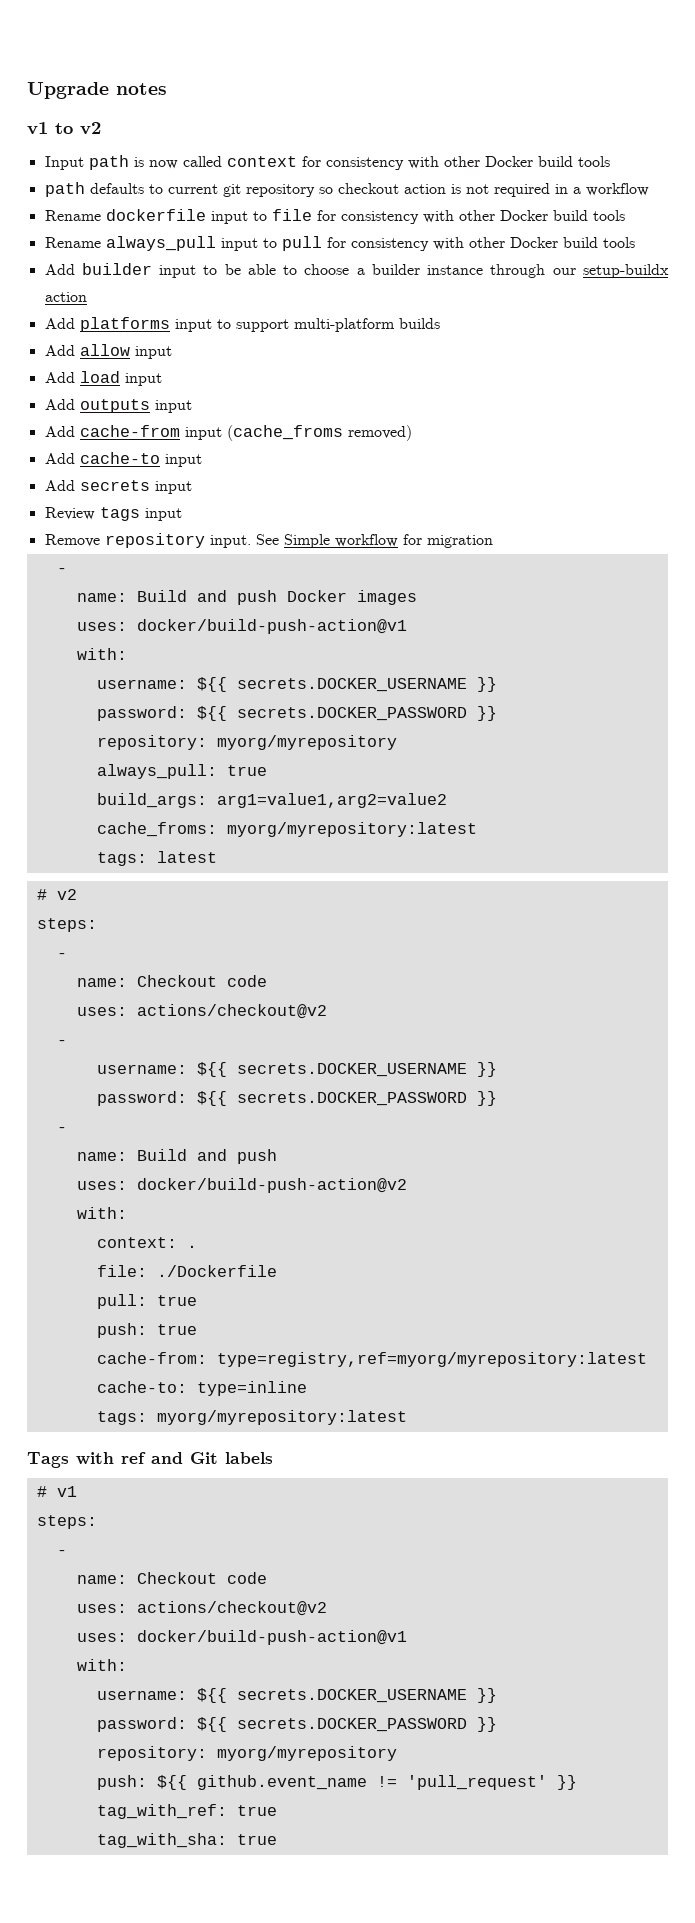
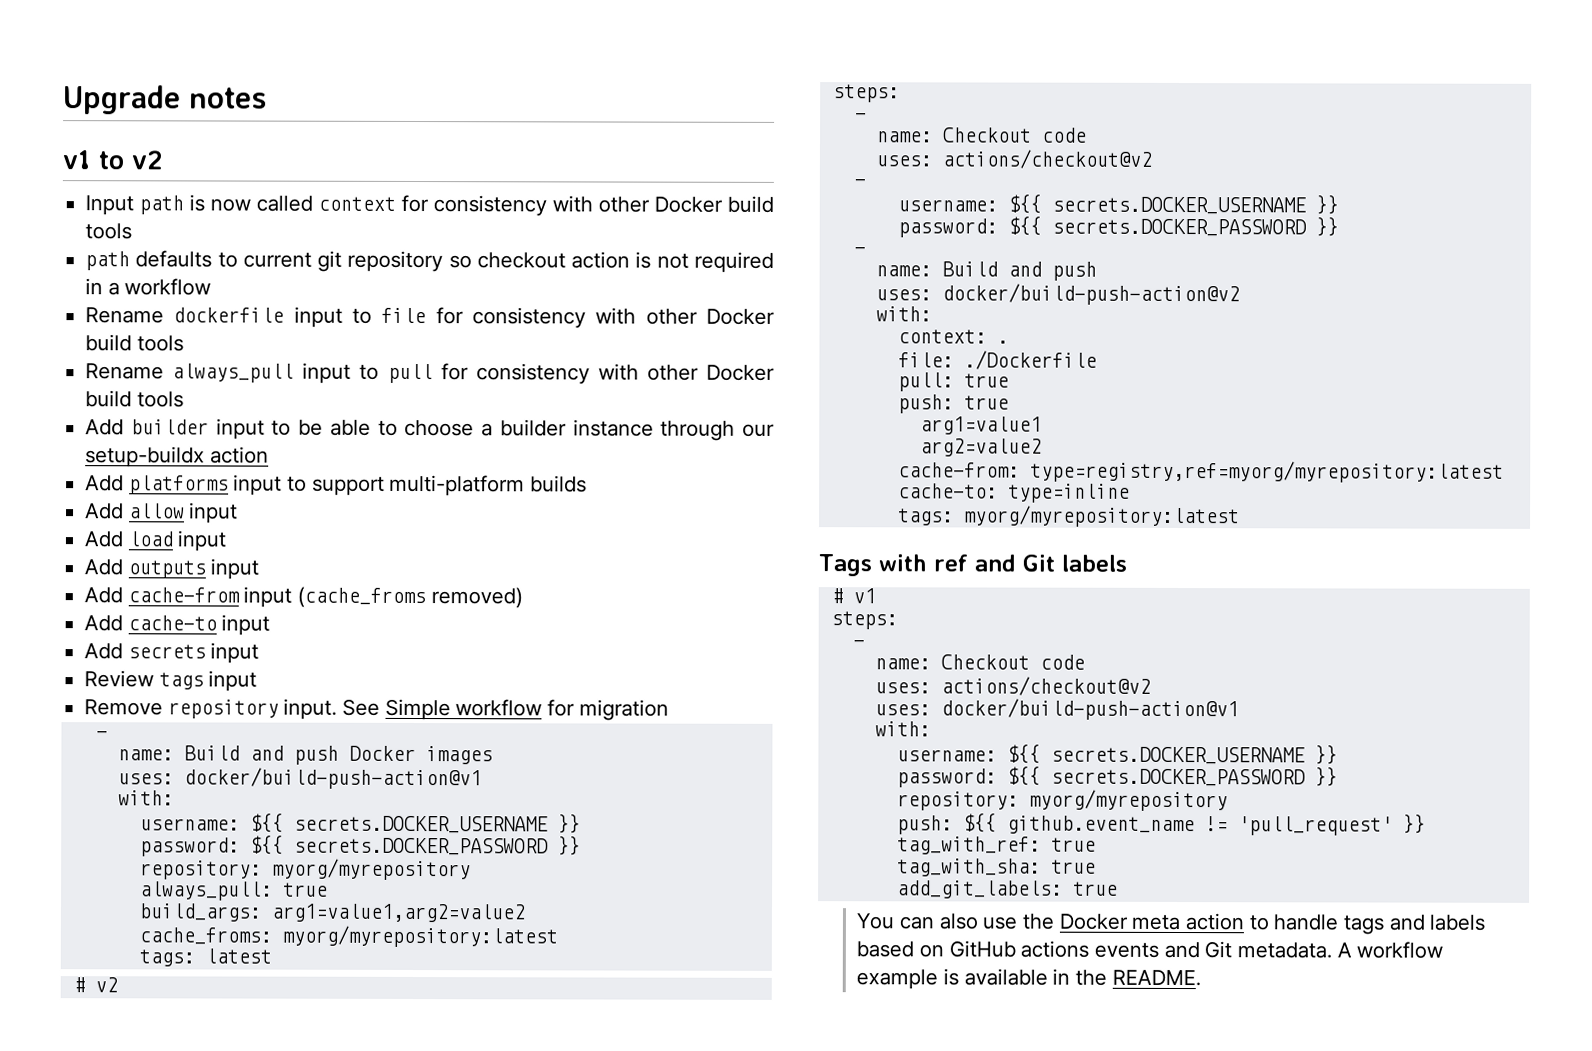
(197, 1329) none -> [919,416,1042,435] [919,438,1042,457] // arg1=value1 // arg2=value2
(277, 1839) none -> [896,880,1118,899] [856,913,1486,935] [856,940,1444,959] [856,968,1201,990] // add_git_labels: true // You can also use the Docker meta action to handle tags and labels based on GitHub actions events and Git metadata. A workflow example is available in the README.

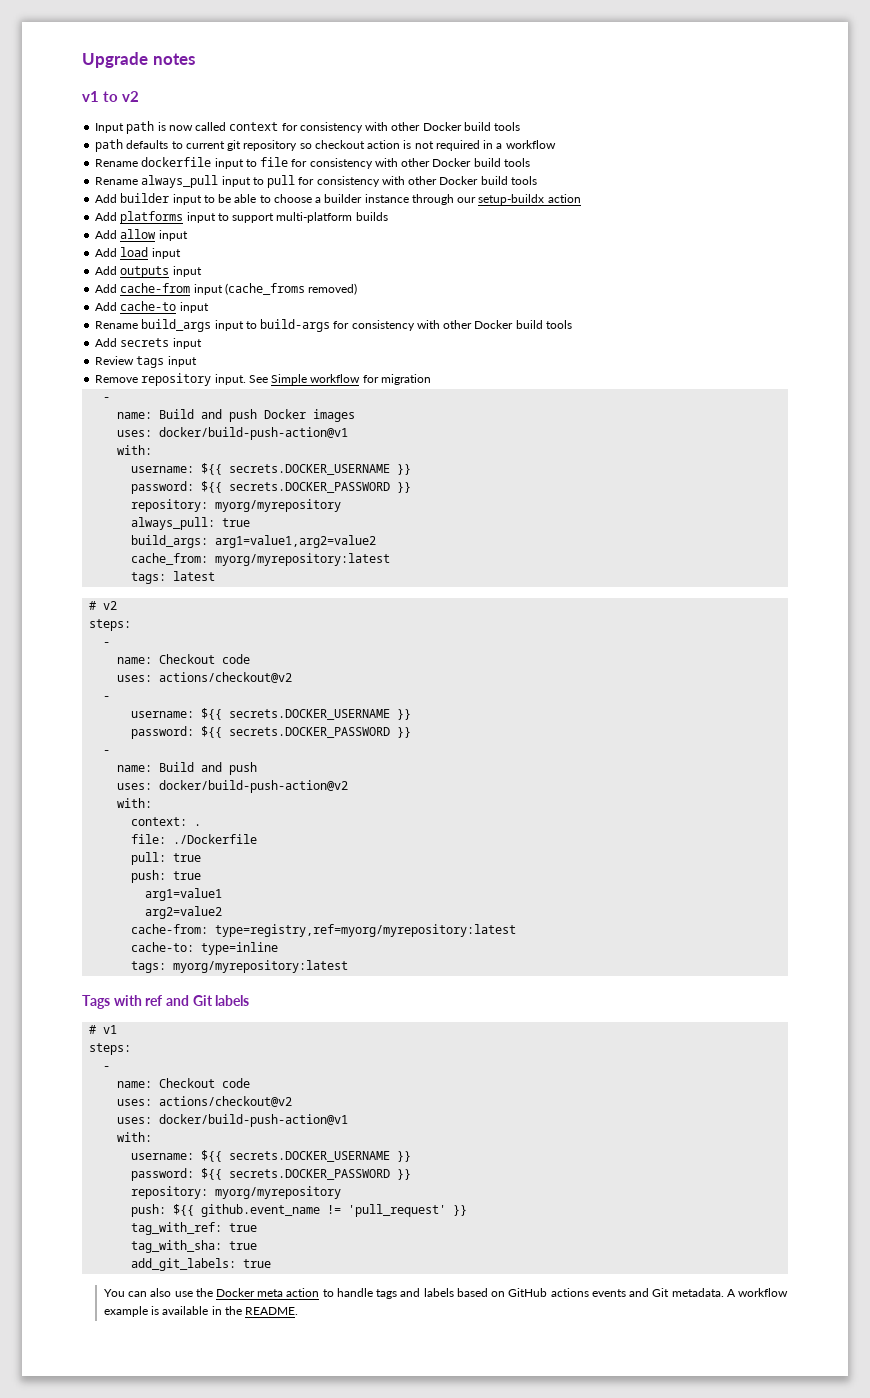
(271, 625) none -> [95,319,572,332] // Rename build_args input to build-args for consistency with other Docker build tools
[138,927,272,945] cache_froms: -> [131,553,209,565] cache_from:

